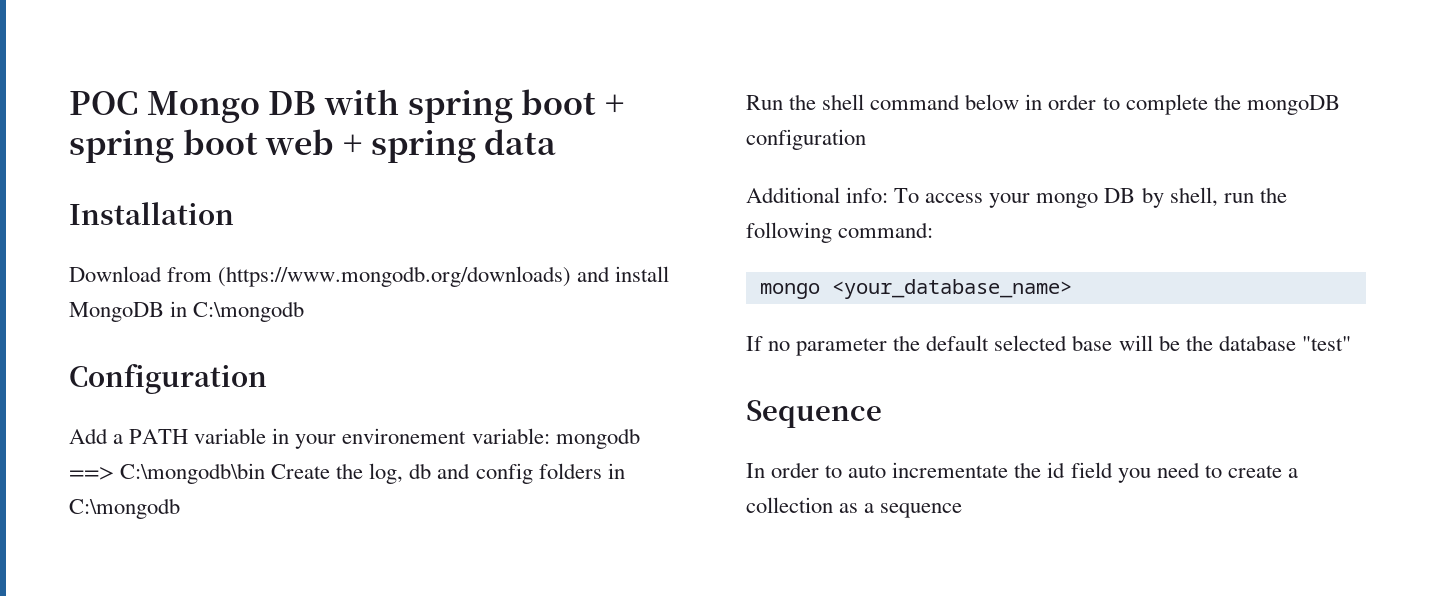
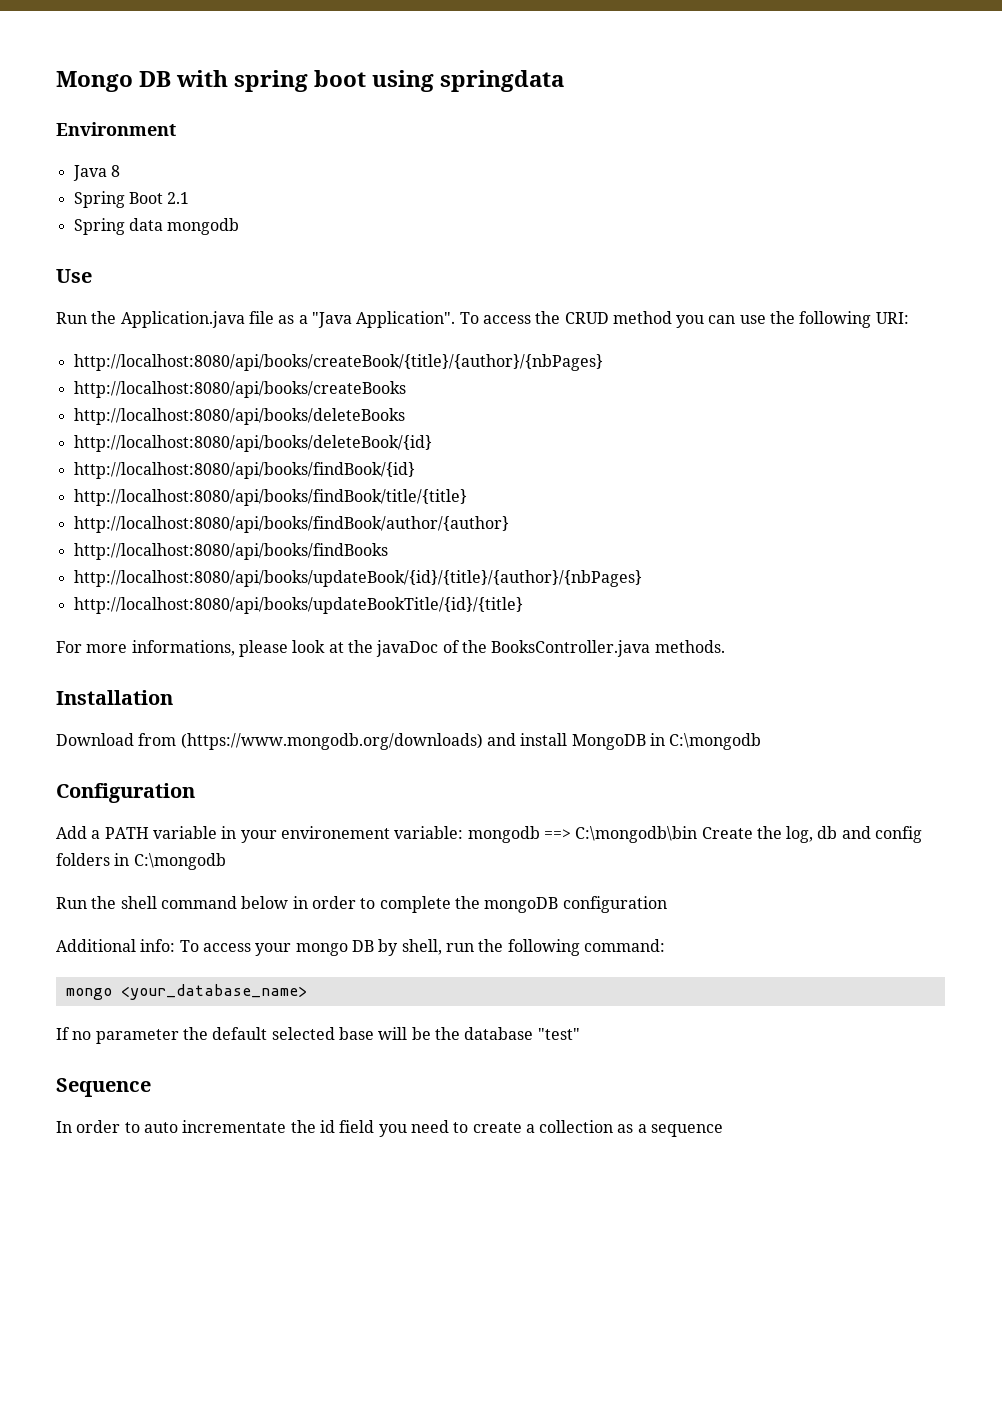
[69,91,138,115] POC -> (56, 81) none
[604,94,624,115] [69,129,557,163] + spring boot web + spring data -> [372,70,565,92] [56,122,176,136] [72,165,120,181] [73,191,190,208] [73,218,240,235] [56,269,92,283] [56,311,909,328] [73,354,603,371] [73,381,406,398] [73,408,405,425] [73,435,432,452] [73,462,415,479] [73,489,467,506] [73,516,509,533] [73,543,388,560] [73,570,642,587] [73,597,523,614] [56,640,725,657] using springdata // Environment // Java 8 // Spring Boot 2.1 // Spring data mongodb // Use // Run the Application.java file as a "Java Application". To access the CRUD method you can use the following URI: // http://localhost:8080/api/books/createBook/{title}/{author}/{nbPages} // http://localhost:8080/api/books/createBooks // http://localhost:8080/api/books/deleteBooks // http://localhost:8080/api/books/deleteBook/{id} // http://localhost:8080/api/books/findBook/{id} // http://localhost:8080/api/books/findBook/title/{title} // http://localhost:8080/api/books/findBook/author/{author} // http://localhost:8080/api/books/findBooks // http://localhost:8080/api/books/updateBook/{id}/{title}/{author}/{nbPages} // http://localhost:8080/api/books/updateBookTitle/{id}/{title} // For more informations, please look at the javaDoc of the BooksController.java methods.

